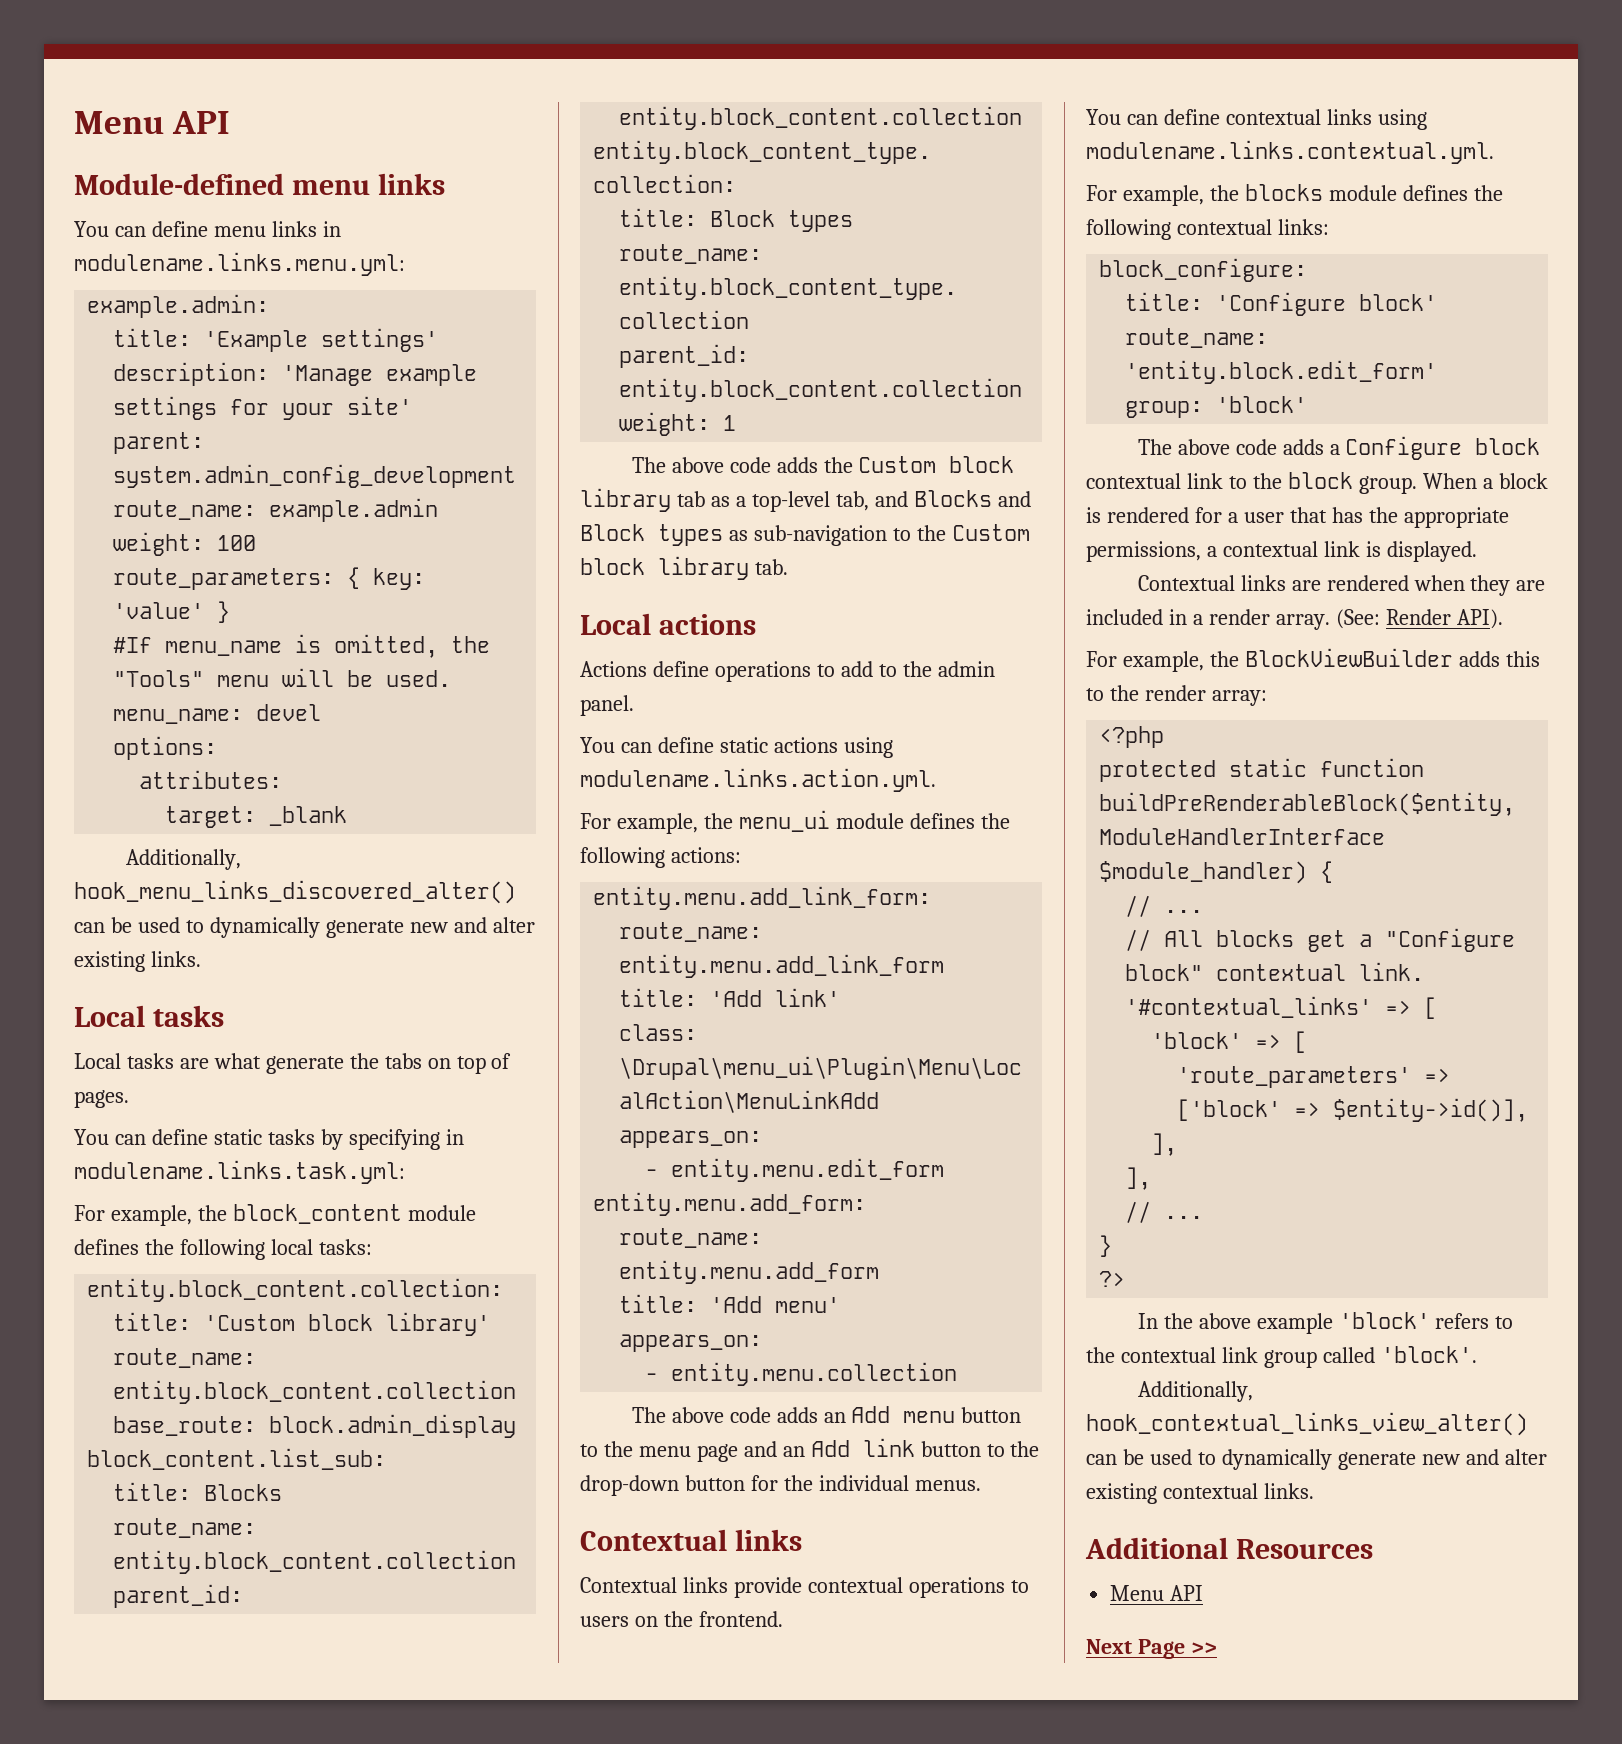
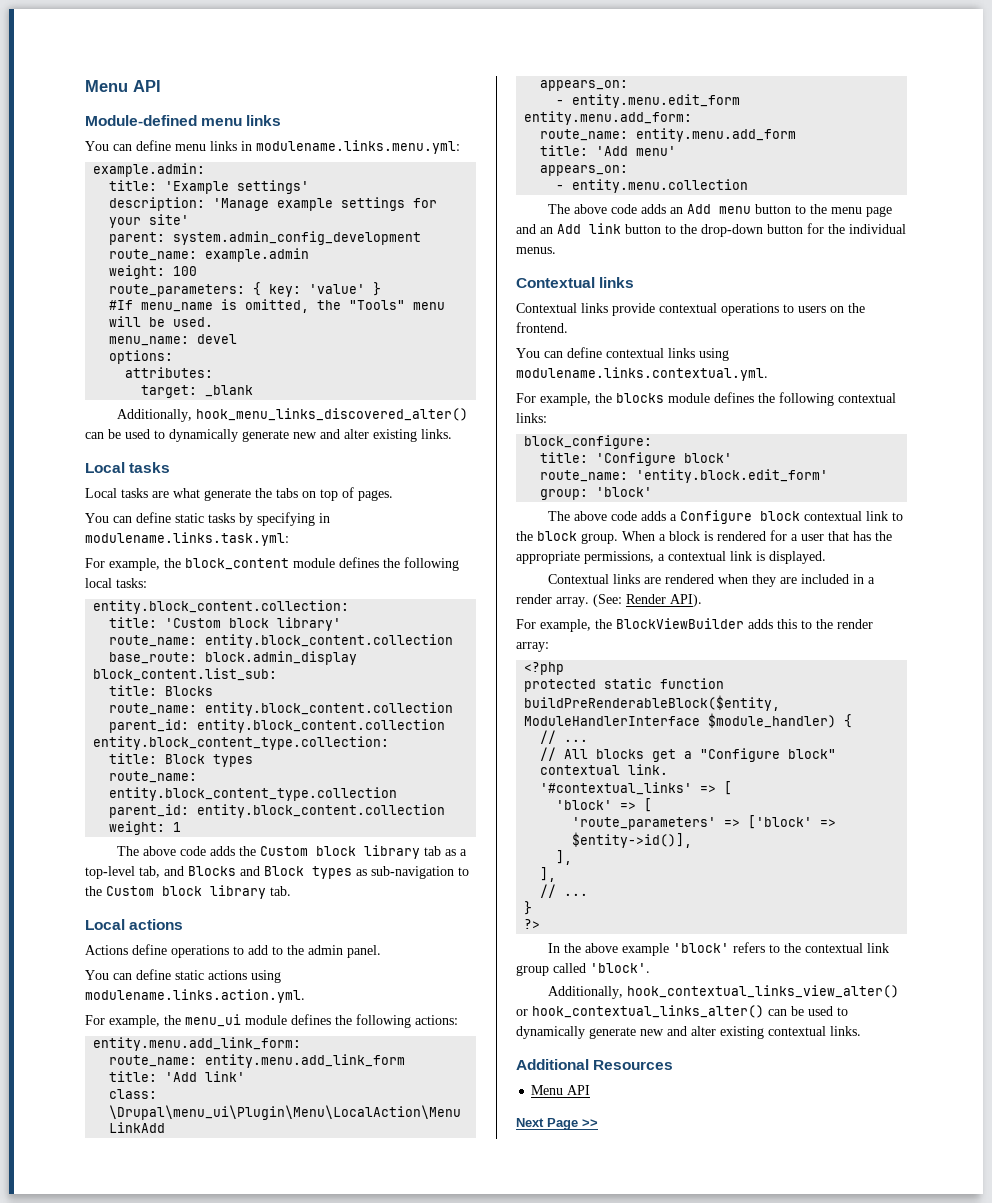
(1528, 1424) none -> [516,1005,764,1018] or hook_contextual_links_alter()

